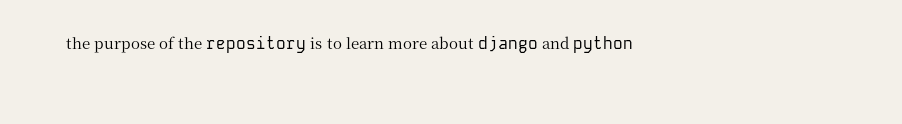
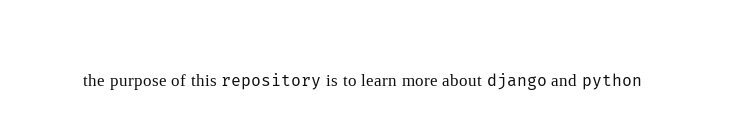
[178,37,203,49] the -> [190,74,217,86] this

